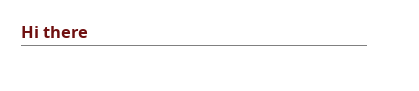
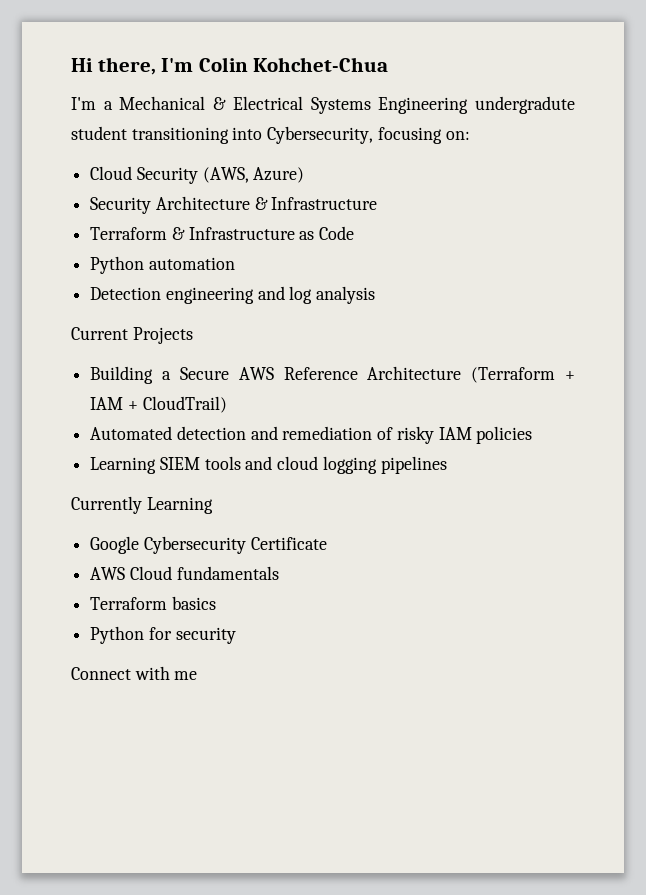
[43,26,89,38] there -> [97,57,389,75] [71,96,575,114] [71,126,470,144] [90,166,305,184] [90,196,378,214] [90,226,355,240] [90,256,235,274] [90,286,376,304] [71,327,193,344] [90,366,575,384] [90,396,227,413] [90,426,533,444] [90,456,447,474] [71,496,213,514] [90,536,327,554] [90,566,279,580] [90,596,216,610] [90,626,236,644] [71,666,198,680] there, I'm Colin Kohchet-Chua // I'm a Mechanical & Electrical Systems Engineering undergradute student transitioning into Cybersecurity, focusing on: // Cloud Security (AWS, Azure) // Security Architecture & Infrastructure // Terraform & Infrastructure as Code // Python automation // Detection engineering and log analysis // Current Projects // Building a Secure AWS Reference Architecture (Terraform + IAM + CloudTrail) // Automated detection and remediation of risky IAM policies // Learning SIEM tools and cloud logging pipelines // Currently Learning // Google Cybersecurity Certificate // AWS Cloud fundamentals // Terraform basics // Python for security // Connect with me

